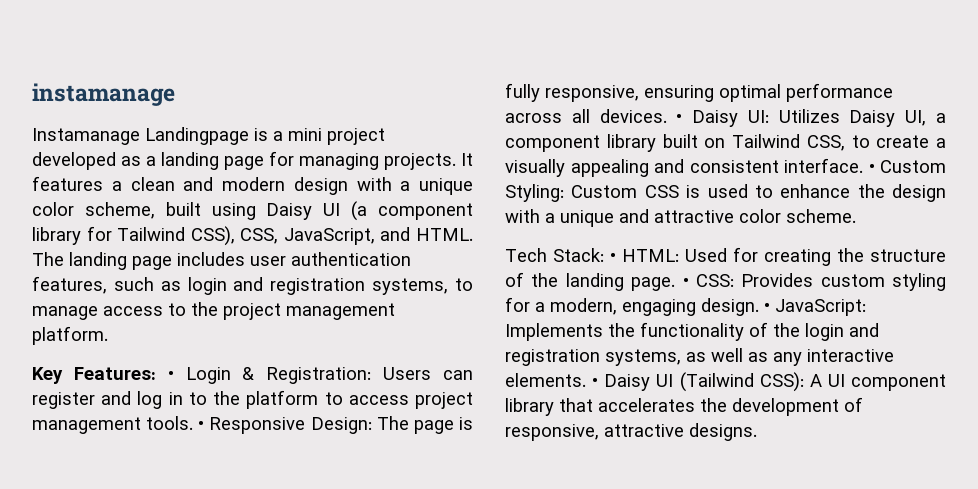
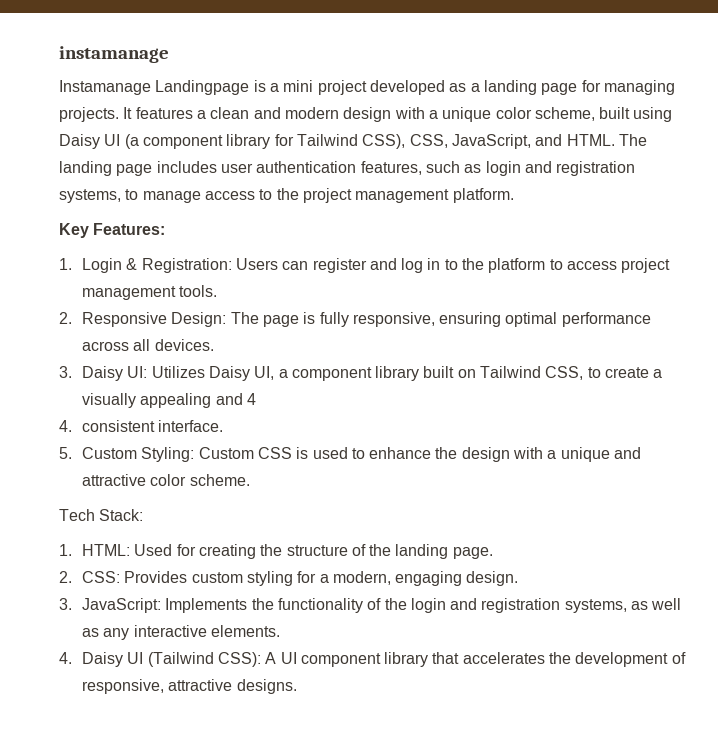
[167,371,174,380] • -> [59,258,72,270] // 1.
[198,421,205,430] • -> [59,312,72,324] // 2.
[676,114,683,123] • -> [59,366,72,378] // 3.
(684, 166) none -> [246,393,256,405] [59,420,72,432] 4 // 4.
[868,164,875,173] • -> [59,447,72,459] // 5.
[610,253,616,262] • -> [59,544,72,556] // 1.
[682,278,689,287] • -> [59,571,72,583] // 2.
[764,303,770,312] • -> [59,598,72,610] // 3.
[592,378,599,387] • -> [59,652,72,664] // 4.

